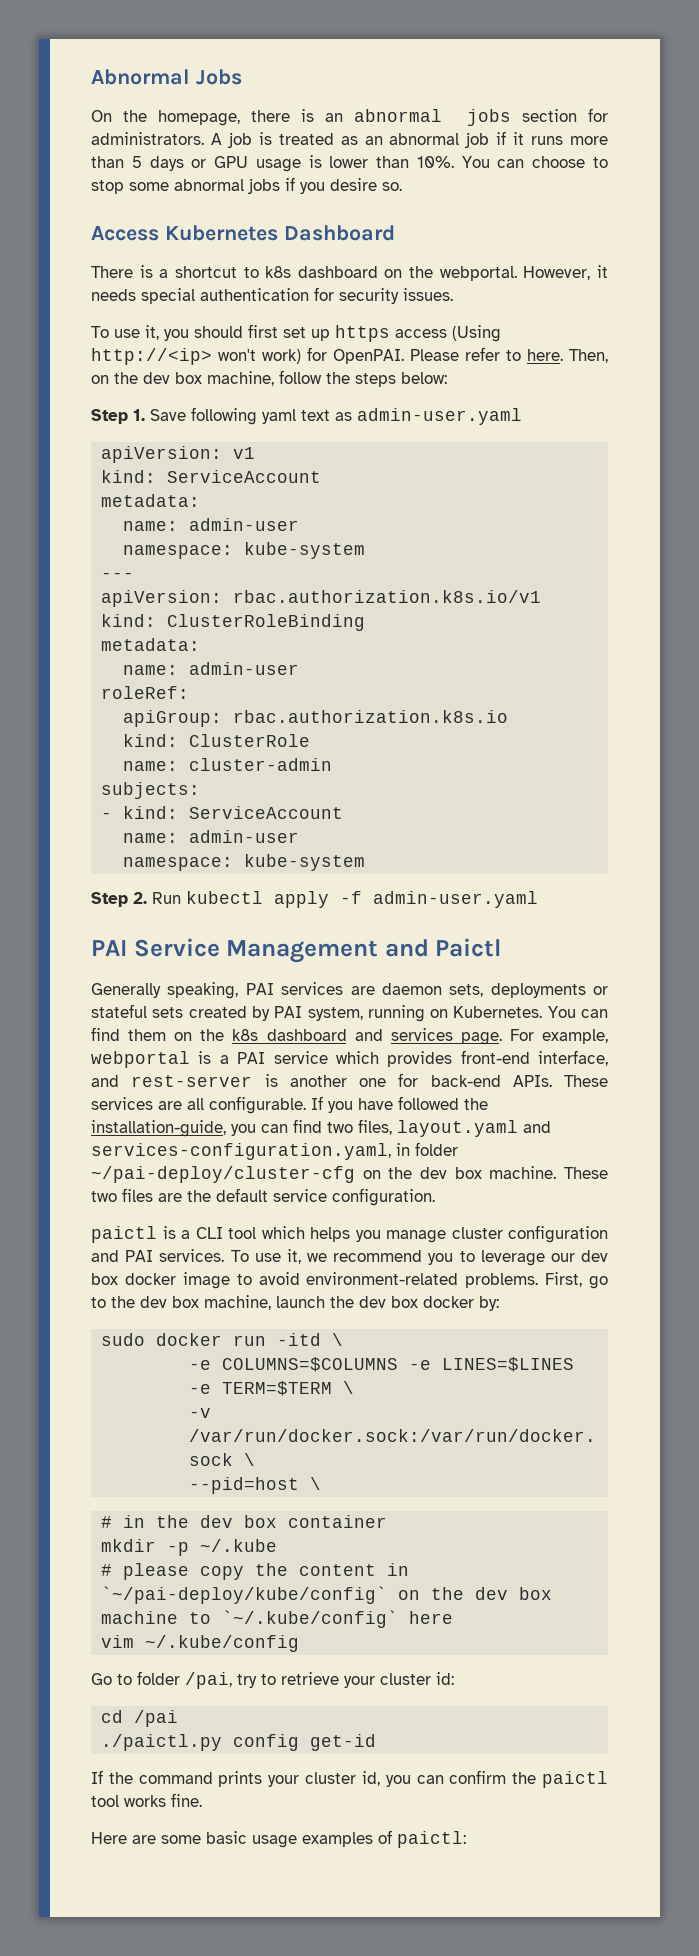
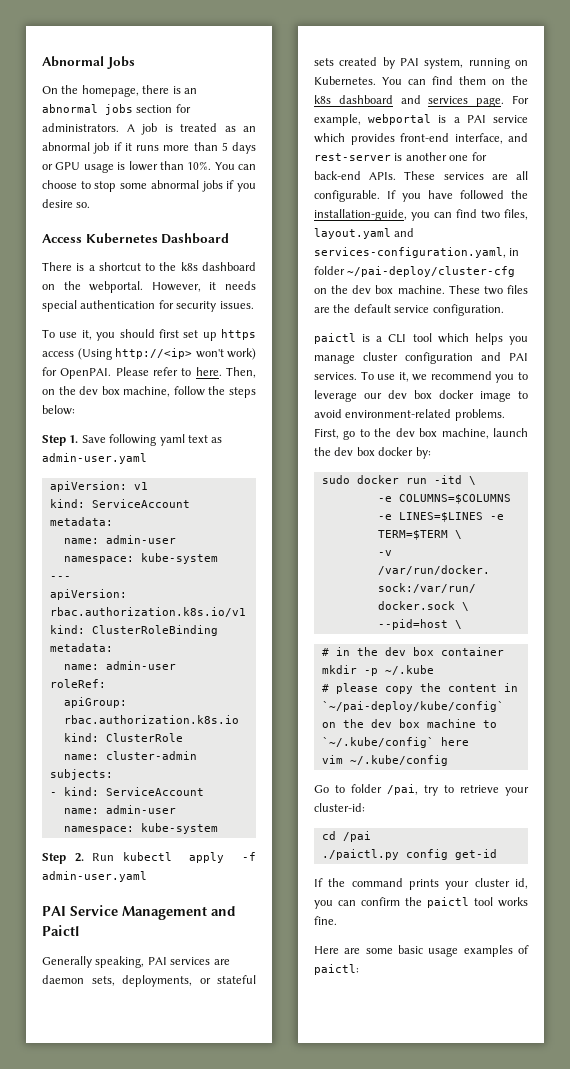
(259, 272) none -> [159,262,177,271] the
[490,983,586,998] deployments -> [122,975,192,987] deployments,
[380,1672,454,1685] cluster id: -> [314,803,365,812] cluster-id:

